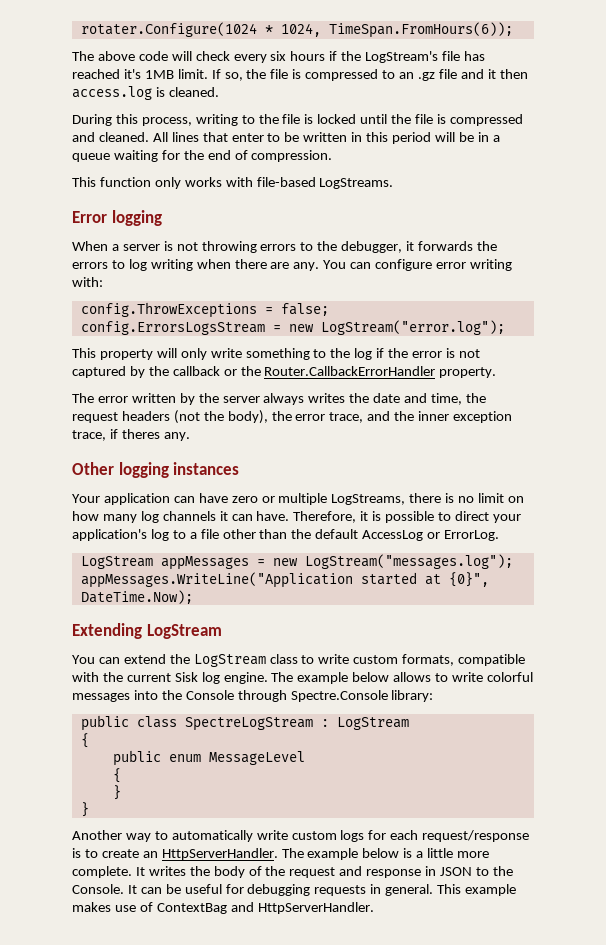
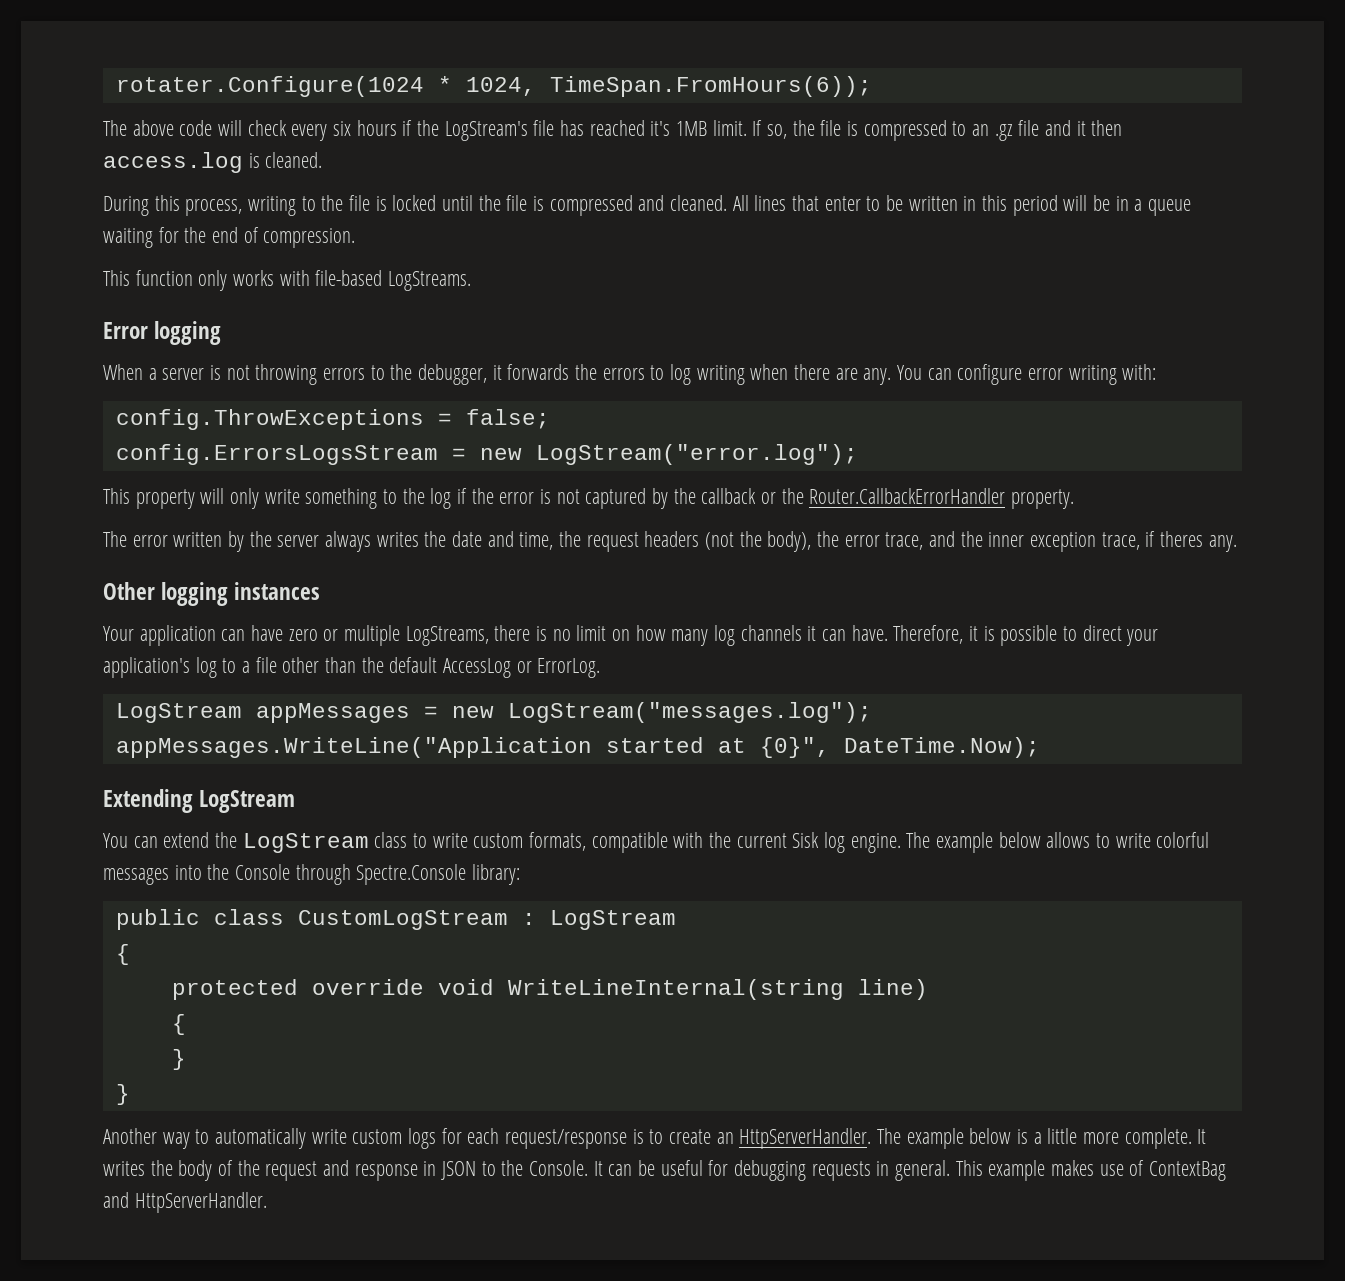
[184,717,313,731] SpectreLogStream -> [297,910,508,930] CustomLogStream
[112,750,305,766] public enum MessageLevel -> [171,979,928,1000] protected override void WriteLineInternal(string line)

